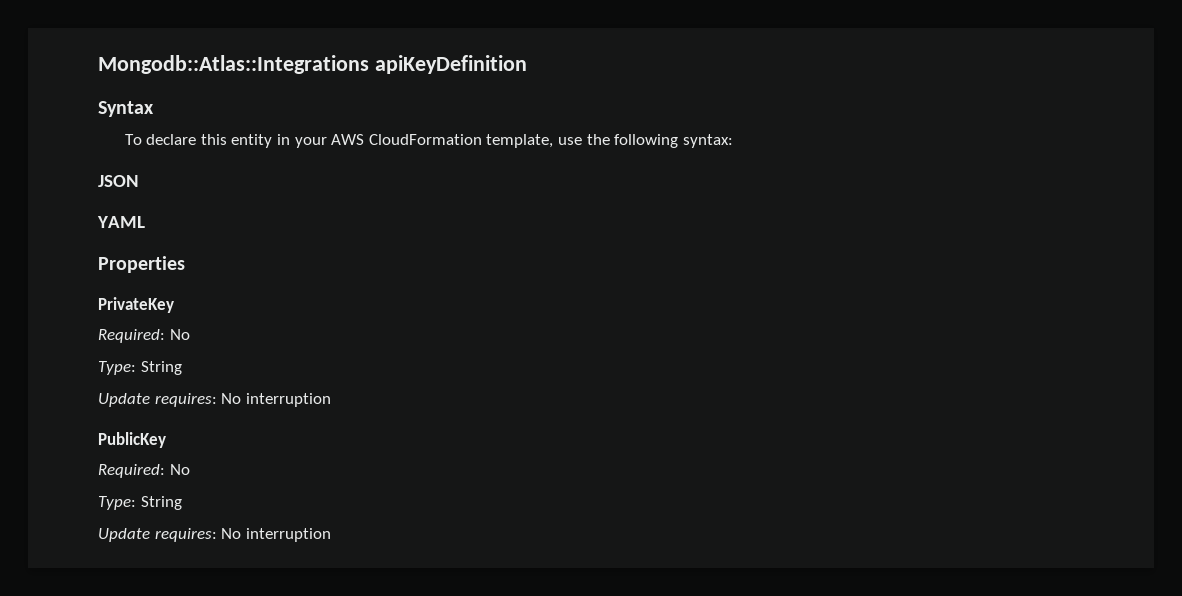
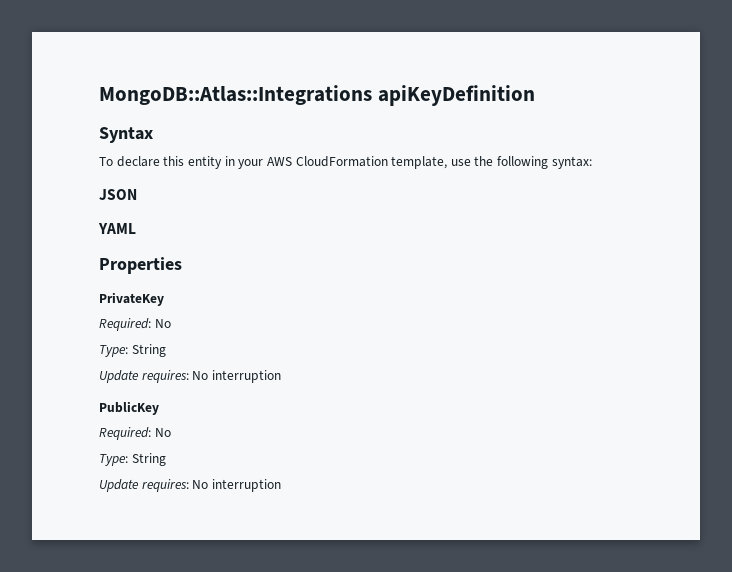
[98,55,369,74] Mongodb::Atlas::Integrations -> [99,85,372,105] MongoDB::Atlas::Integrations

